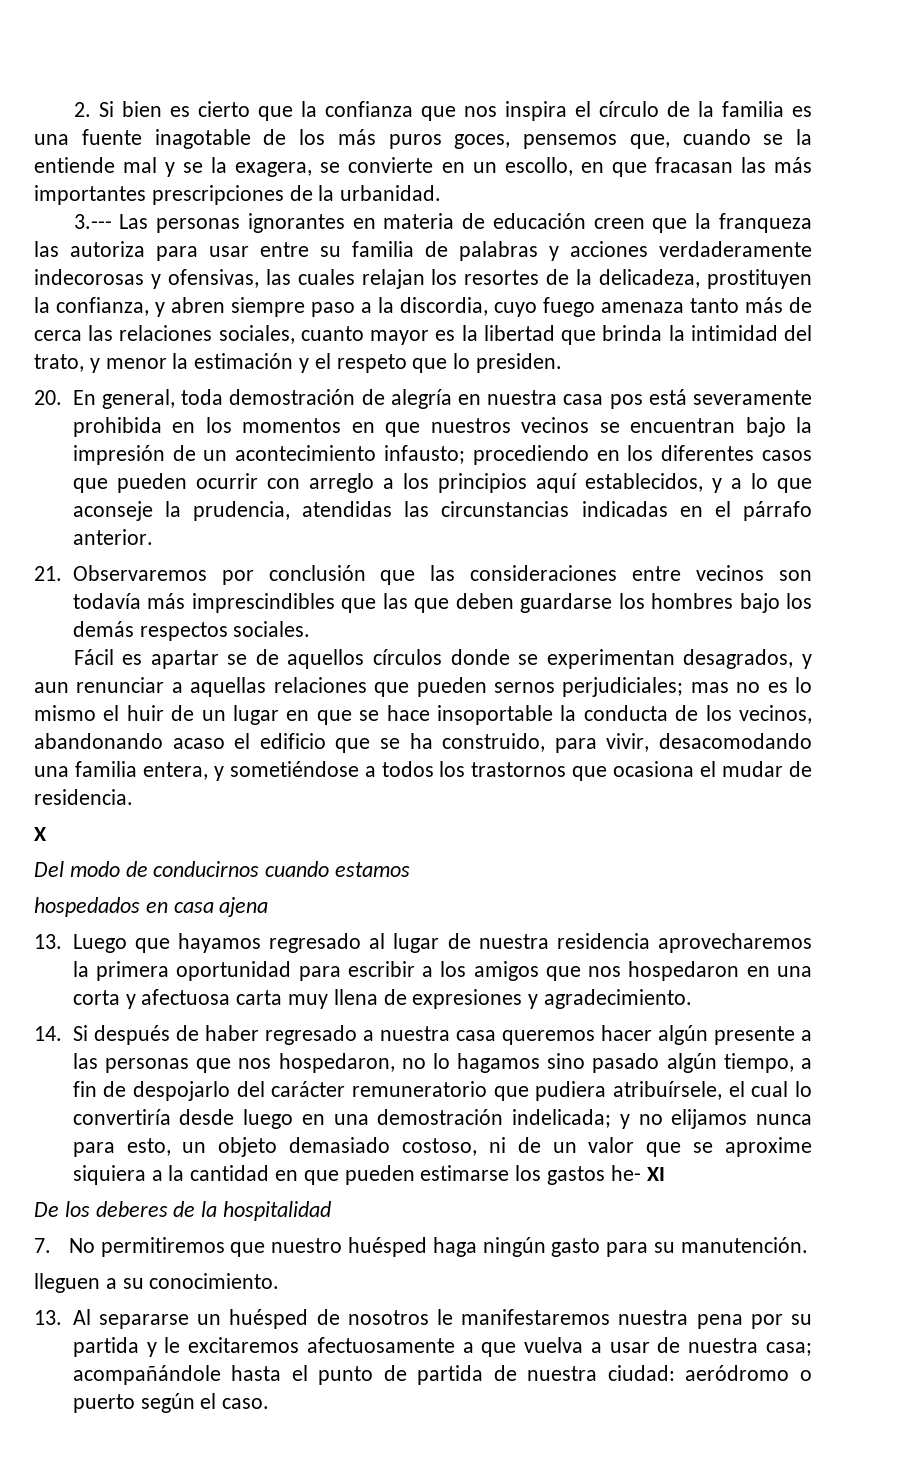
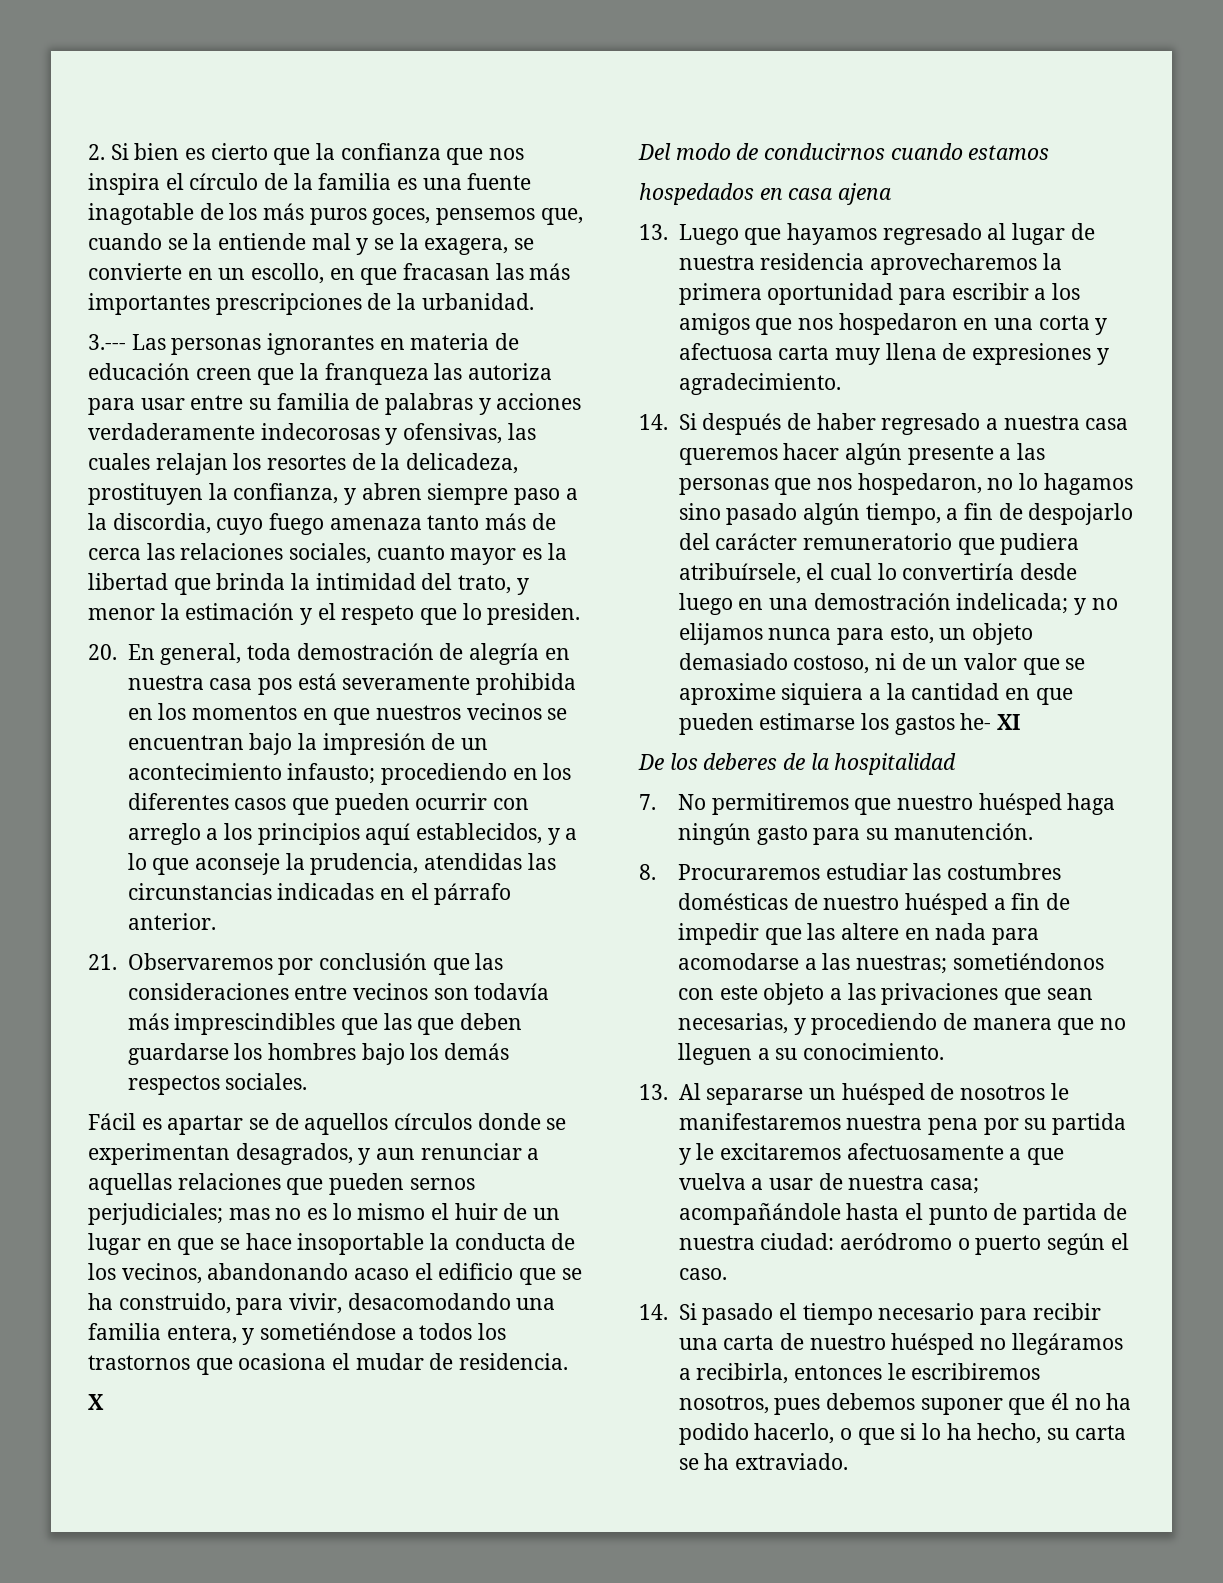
(808, 1245) none -> [639,863,1062,880] [678,893,1071,915] [678,923,1040,945] [678,953,1104,974] [678,983,1093,1005] [678,1013,1127,1035] 8. Procuraremos estudiar las costumbres domésticas de nuestro huésped a fin de impedir que las altere en nada para acomodarse a las nuestras; sometiéndonos con este objeto a las privaciones que sean necesarias, y procediendo de manera que no
(270, 1403) none -> [639,1303,1101,1325] [678,1333,1123,1355] [678,1363,1041,1384] [678,1393,1132,1415] [678,1423,1126,1445] [678,1453,848,1470] // 14. Si pasado el tiempo necesario para recibir una carta de nuestro huésped no llegáramos a recibirla, entonces le escribiremos nosotros, pues debemos suponer que él no ha podido hacerlo, o que si lo ha hecho, su carta se ha extraviado.

